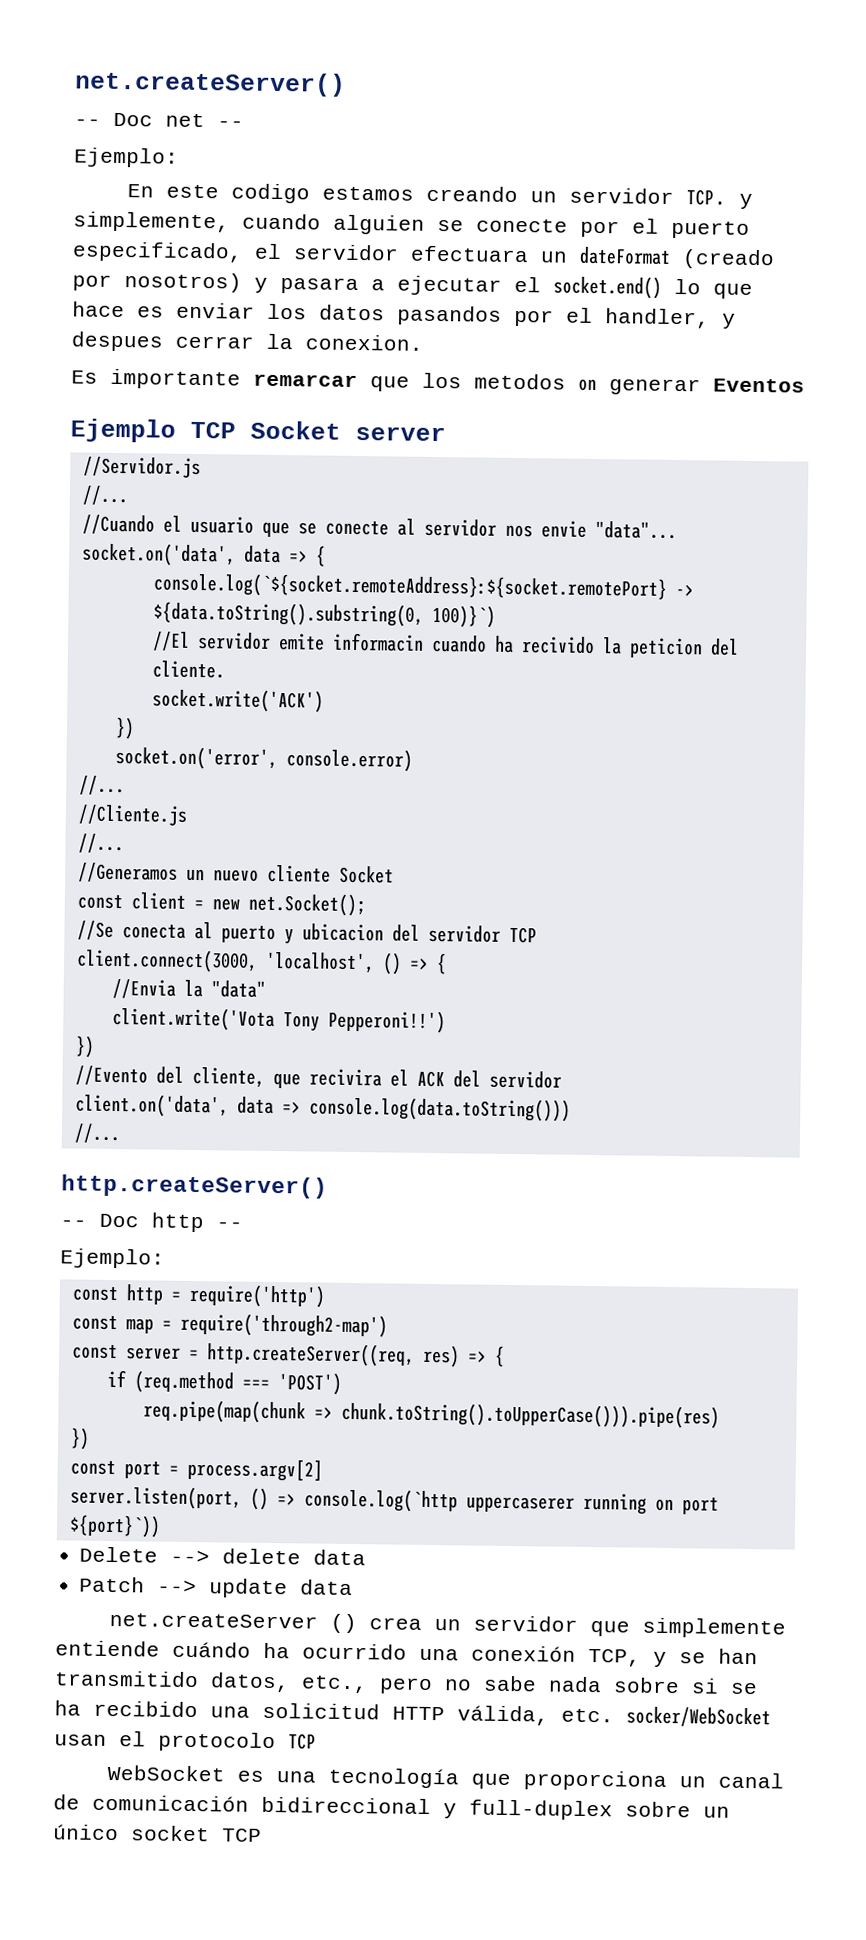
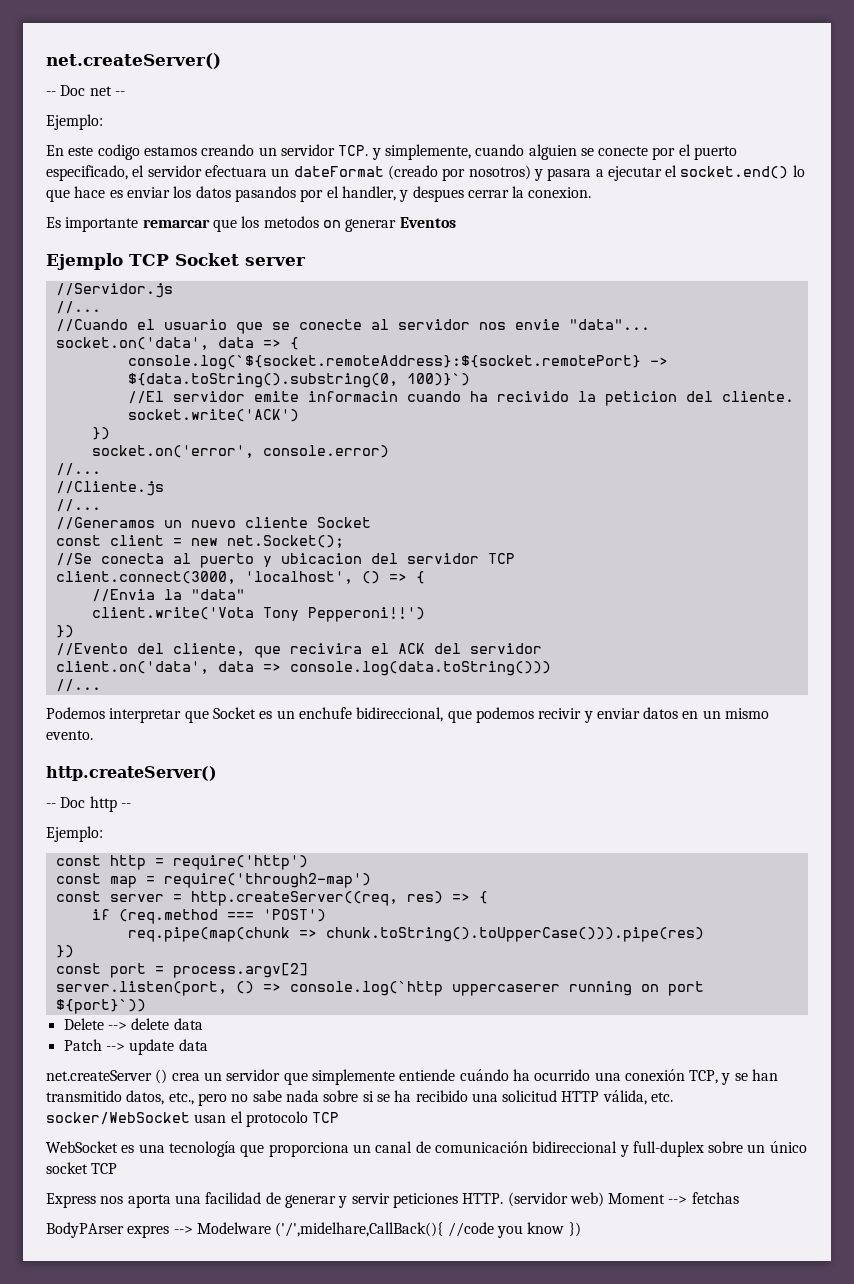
(121, 1133) none -> [46,707,770,723] [46,730,93,740] // Podemos interpretar que Socket es un enchufe bidireccional, que podemos recivir y enviar datos en un mismo evento.
(262, 1835) none -> [46,1192,739,1208] [46,1222,581,1238] // Express nos aporta una facilidad de generar y servir peticiones HTTP. (servidor web) Moment --> fetchas // BodyPArser expres --> Modelware ('/',midelhare,CallBack(){ //code you know })

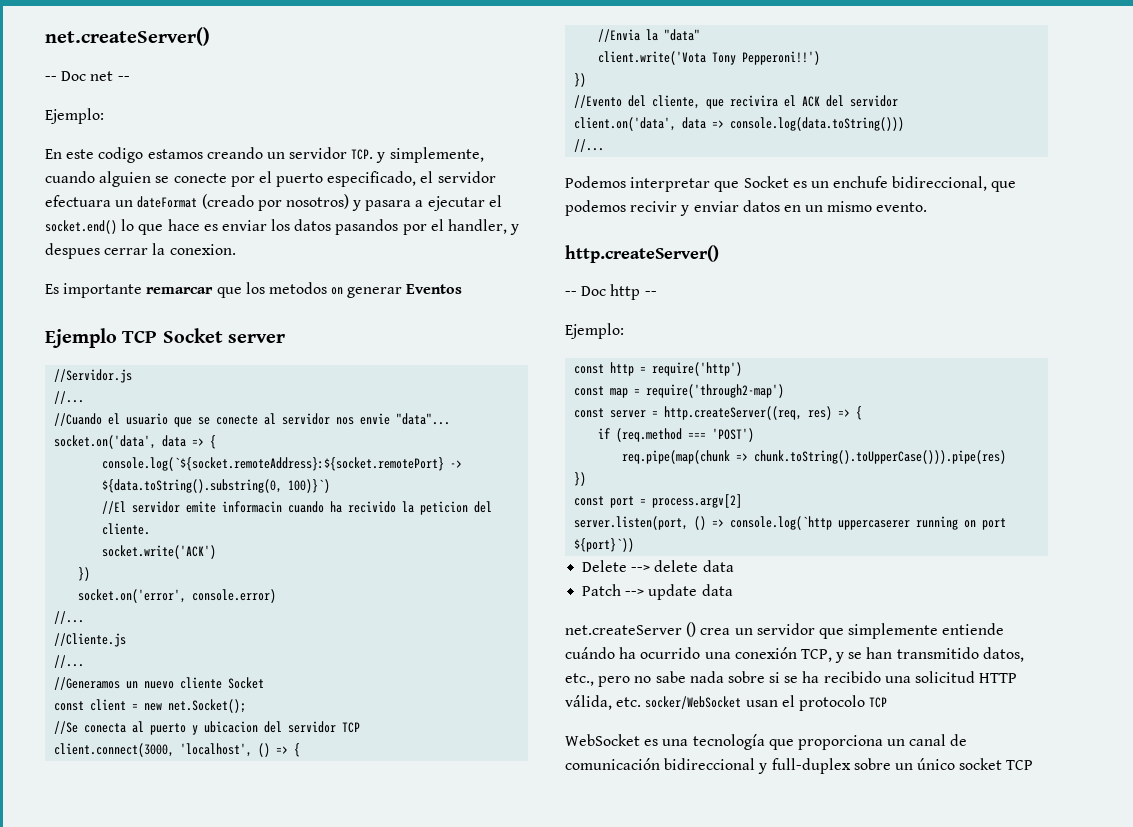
[46,1192,739,1208] [46,1222,581,1238] // Express nos aporta una facilidad de generar y servir peticiones HTTP. (servidor web) Moment --> fetchas // BodyPArser expres --> Modelware ('/',midelhare,CallBack(){ //code you know }) -> (1034, 765) none

